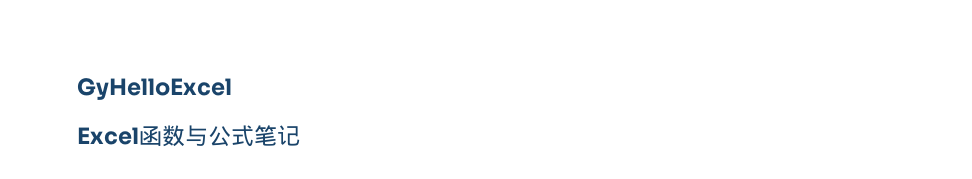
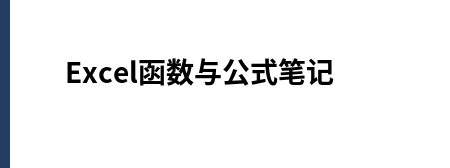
[77,78,232,100] GyHelloExcel // -> (65, 71) none

